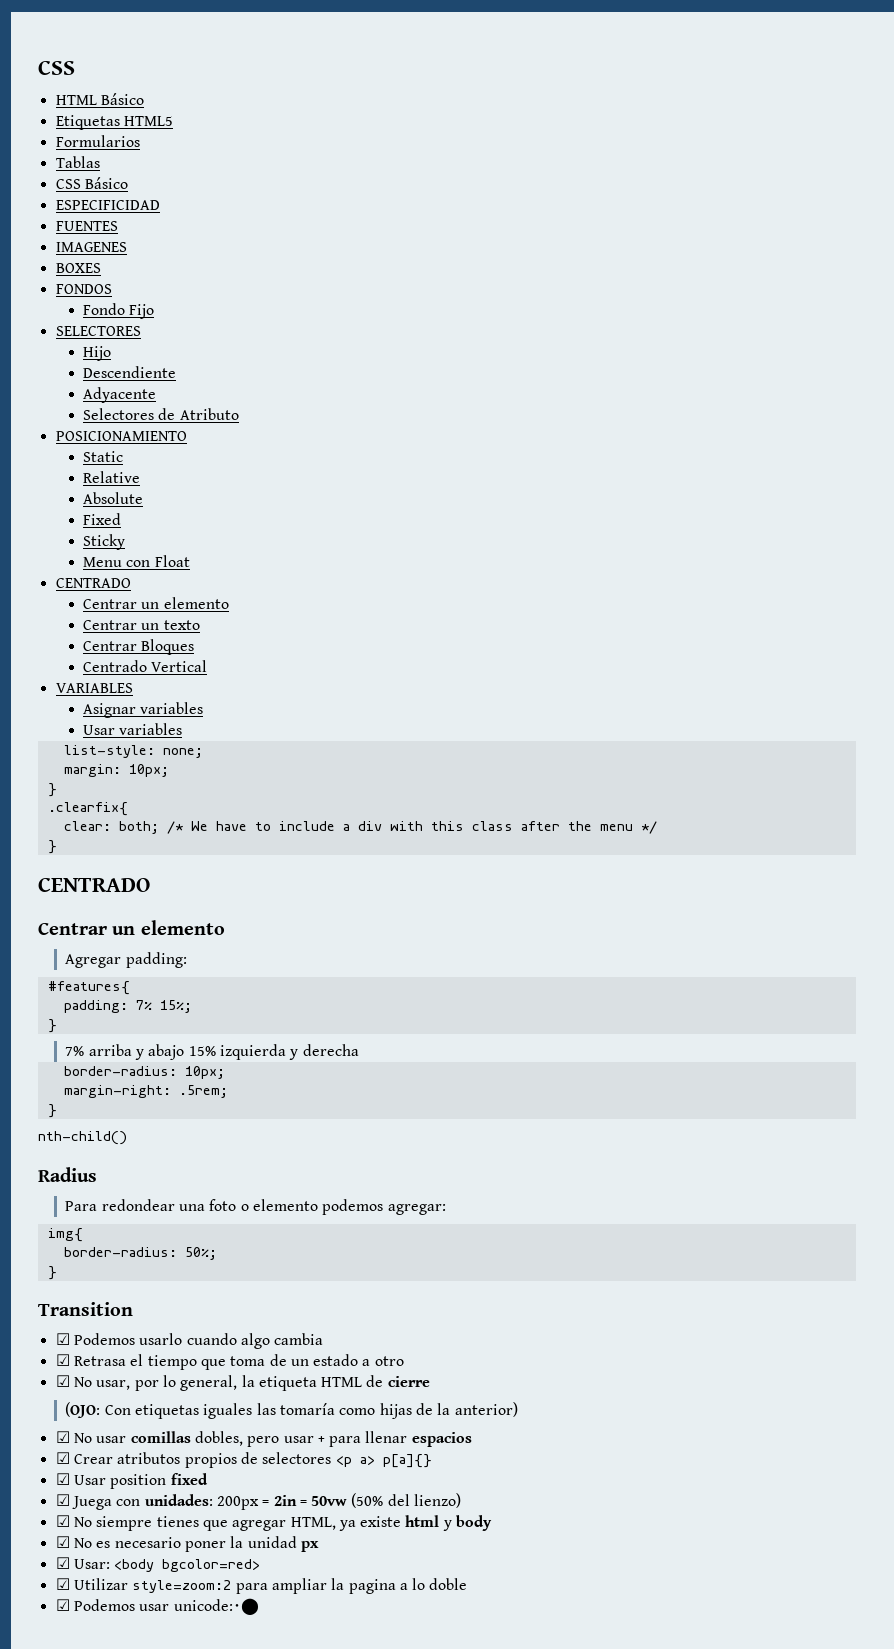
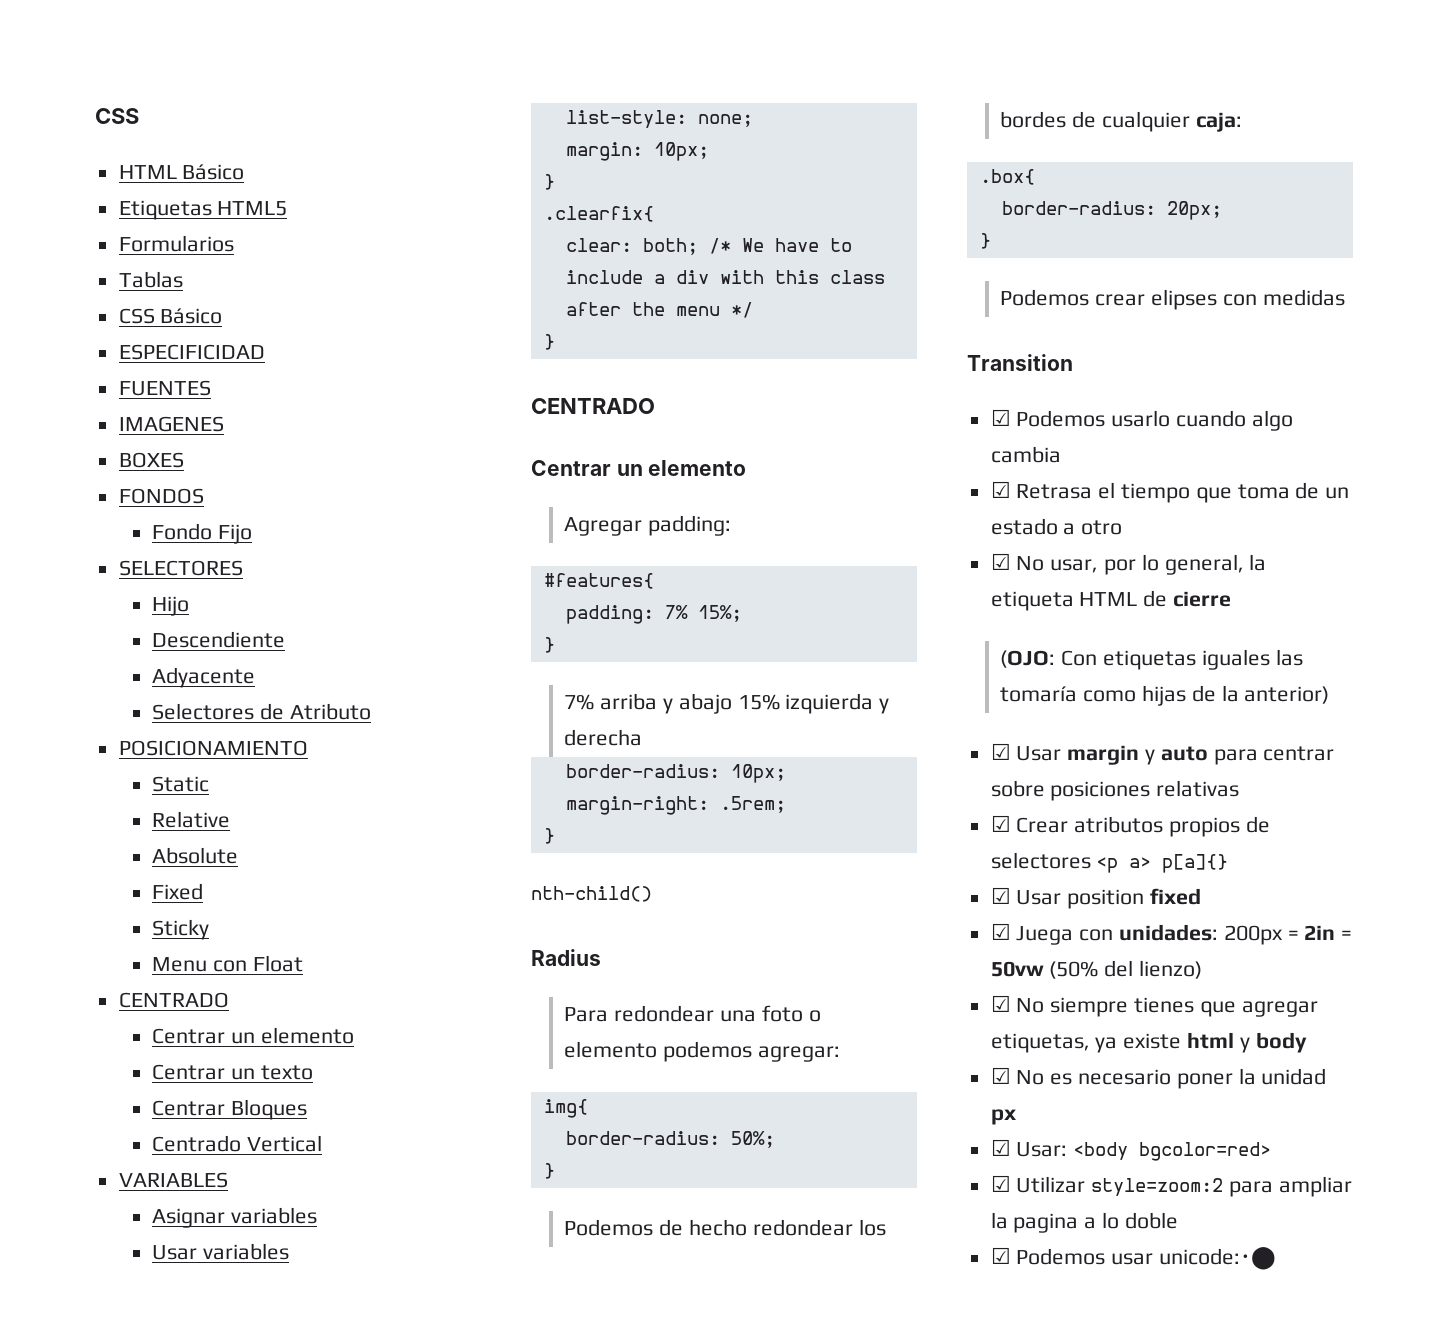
(57, 1273) none -> [564,1219,886,1236] [1000,111,1242,132] [979,169,1035,185] [1001,201,1222,220] [979,233,991,249] [1000,289,1345,310] // Podemos de hecho redondear los bordes de cualquier caja: // .box{ // border-radius: 20px; // } // Podemos crear elipses con medidas
[73,1431,472,1447] No usar comillas dobles, pero usar + para llenar espacios -> [1016,745,1335,765] [990,780,1240,801] Usar margin y auto para centrar sobre posiciones relativas
[290,1517,336,1530] HTML, -> [990,1033,1090,1053] etiquetas,

